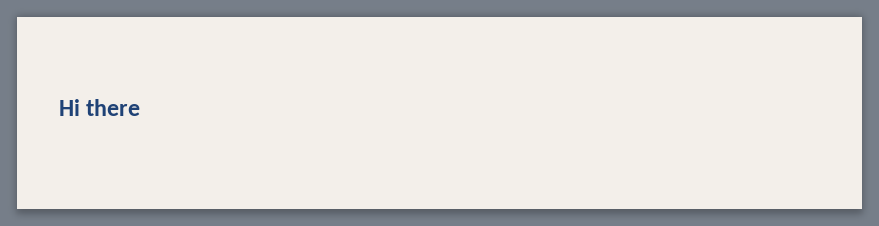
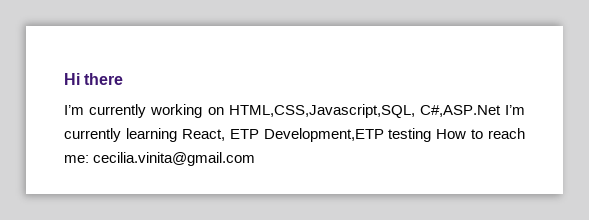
(141, 107) none -> [64,104,525,118] [64,128,525,142] [64,152,256,166] // I’m currently working on HTML,CSS,Javascript,SQL, C#,ASP.Net I’m currently learning React, ETP Development,ETP testing How to reach me: cecilia.vinita@gmail.com

